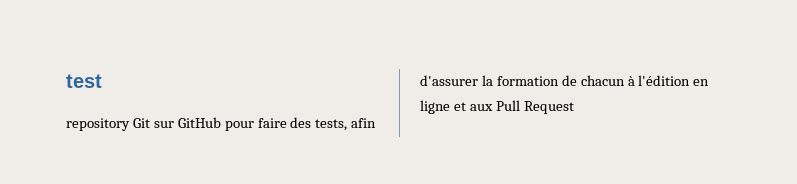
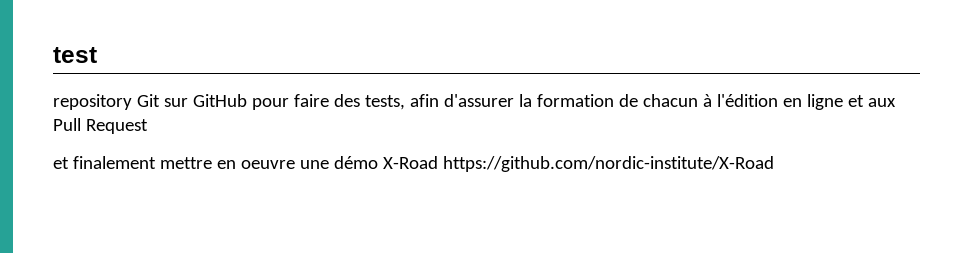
(574, 107) none -> [53,156,774,172] // et finalement mettre en oeuvre une démo X-Road https://github.com/nordic-institute/X-Road

